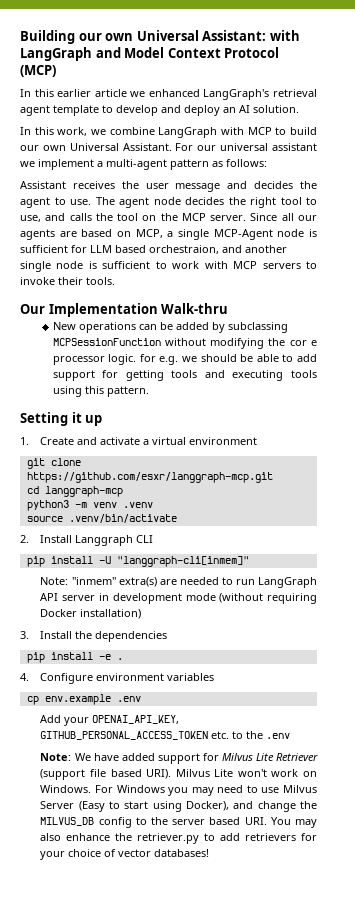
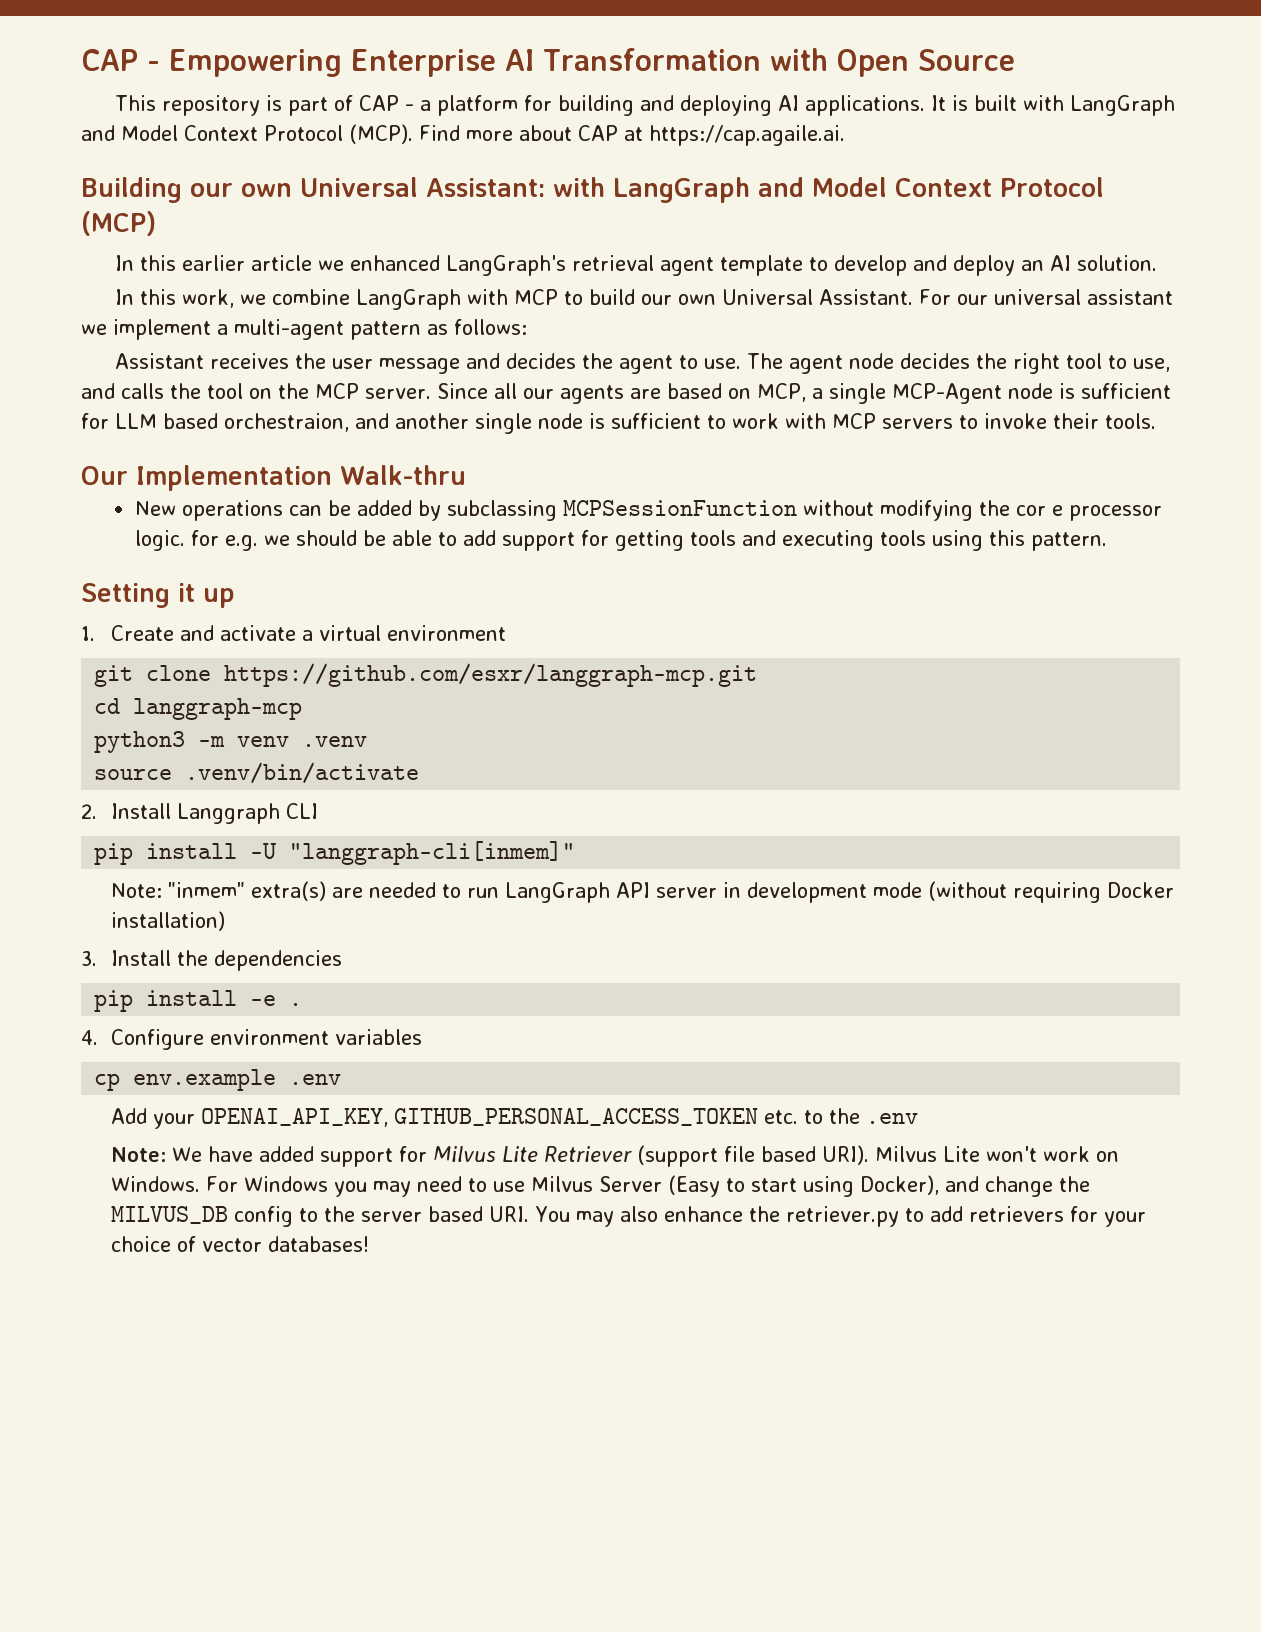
(20, 37) none -> [81,48,1015,77] [115,95,1176,116] [81,124,845,146] CAP - Empowering Enterprise AI Transformation with Open Source // This repository is part of CAP - a platform for building and deploying AI applications. It is built with LangGraph and Model Context Protocol (MCP). Find more about CAP at https://cap.agaile.ai. //

